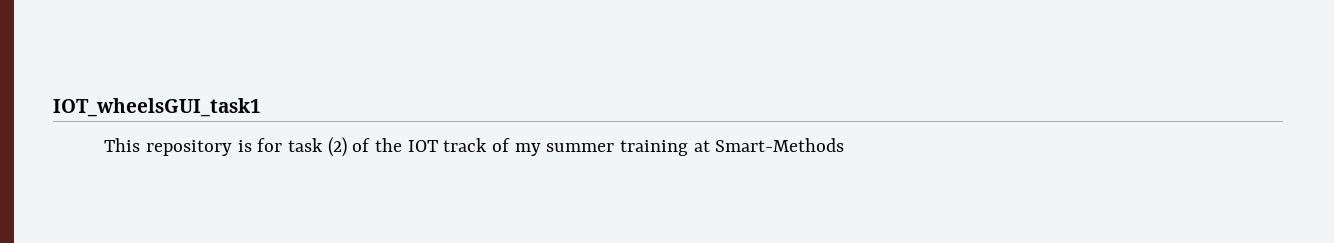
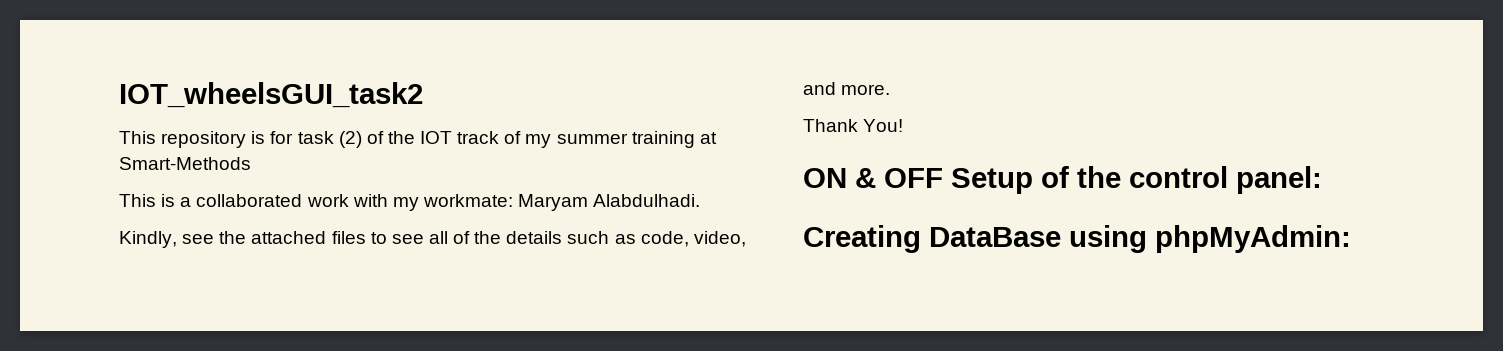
[53,98,261,117] IOT_wheelsGUI_task1 -> [119,82,423,108] IOT_wheelsGUI_task2
(845, 145) none -> [119,194,701,211] [119,231,746,248] [803,82,891,95] [803,119,904,132] [803,166,1322,194] [803,225,1351,253] // This is a collaborated work with my workmate: Maryam Alabdulhadi. // Kindly, see the attached files to see all of the details such as code, video, and more. // Thank You! // ON & OFF Setup of the control panel: // Creating DataBase using phpMyAdmin:

